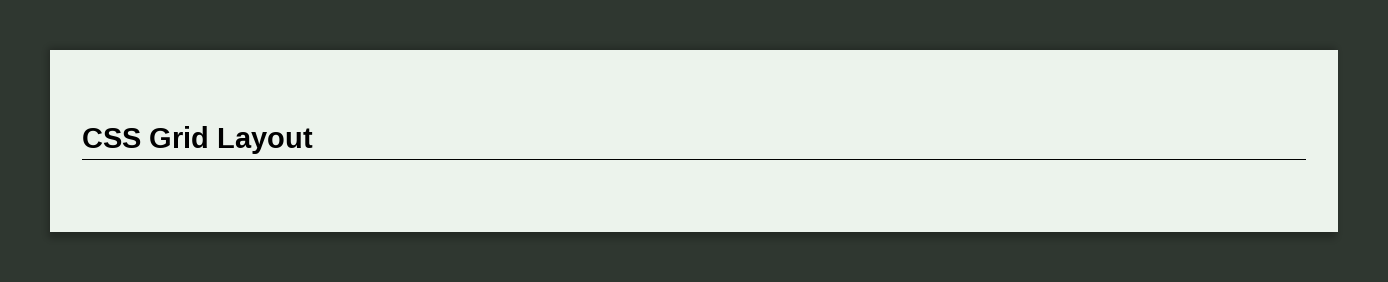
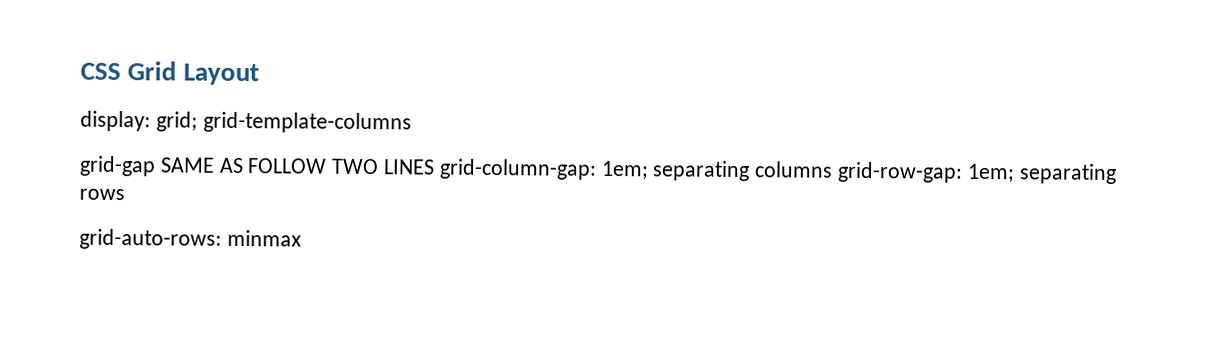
(313, 141) none -> [80,110,412,134] [79,155,1117,185] [79,188,125,201] [79,228,302,250] // display: grid; grid-template-columns // grid-gap SAME AS FOLLOW TWO LINES grid-column-gap: 1em; separating columns grid-row-gap: 1em; separating rows // grid-auto-rows: minmax

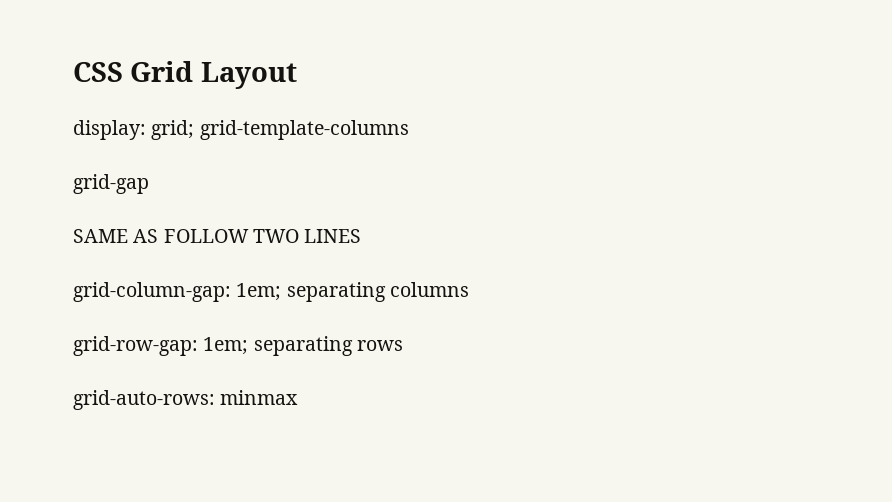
(156, 166) none -> (149, 184) //
(436, 167) none -> (362, 236) //
(834, 169) none -> (469, 289) //

